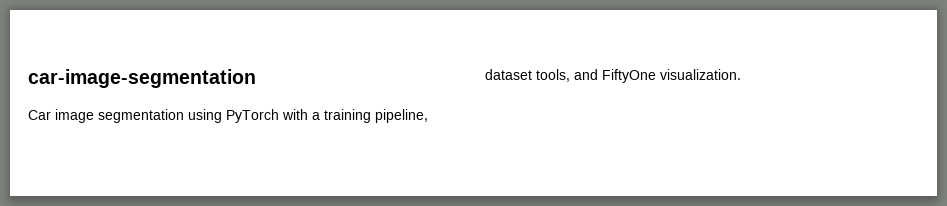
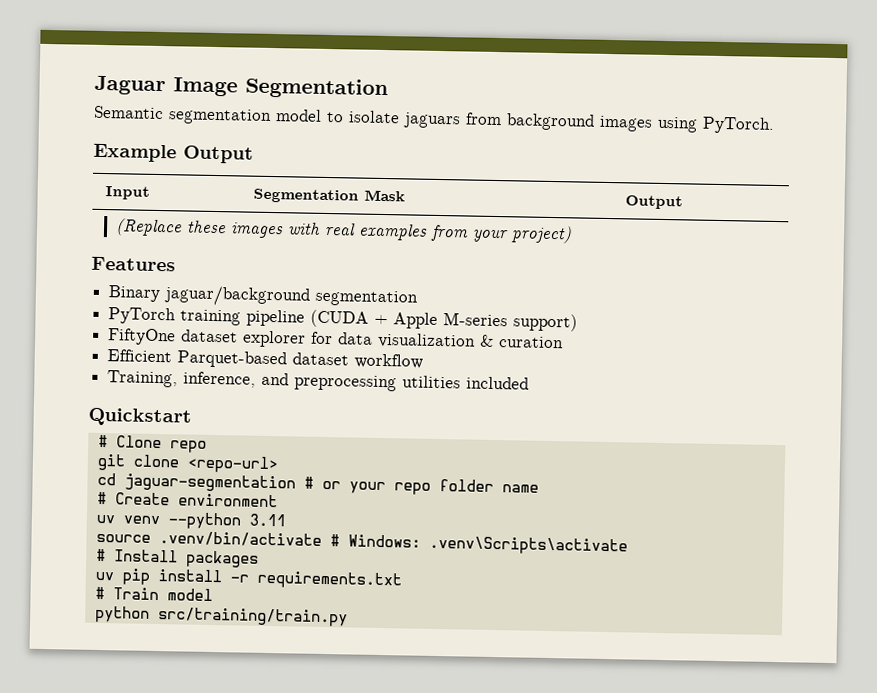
[28,69,256,88] [28,109,428,123] [485,69,741,83] car-image-segmentation // Car image segmentation using PyTorch with a training pipeline, dataset tools, and FiftyOne visualization. -> [94,75,388,100] [94,105,775,134] [93,143,254,164] [104,186,150,200] [252,188,405,204] [624,195,683,210] [114,218,572,244] [91,256,176,272] [108,285,419,307] [108,307,579,332] [107,328,565,349] [107,349,424,369] [107,370,530,392] [88,407,192,427] [97,434,207,453] [96,453,279,474] [96,472,539,495] [96,491,278,508] [95,512,286,530] [95,531,628,556] [95,548,259,568] [94,568,402,590] [94,586,213,602] [94,605,348,627] Jaguar Image Segmentation // Semantic segmentation model to isolate jaguars from background images using PyTorch. // Example Output // Input | Segmentation Mask | Output // (Replace these images with real examples from your project) // Features // Binary jaguar/background segmentation // PyTorch training pipeline (CUDA + Apple M-series support) // FiftyOne dataset explorer for data visualization & curation // Efficient Parquet-based dataset workflow // Training, inference, and preprocessing utilities included // Quickstart // # Clone repo // git clone <repo-url> // cd jaguar-segmentation # or your repo folder name // # Create environment // uv venv --python 3.11 // source .venv/bin/activate # Windows: .venv\Scripts\activate // # Install packages // uv pip install -r requirements.txt // # Train model // python src/training/train.py

